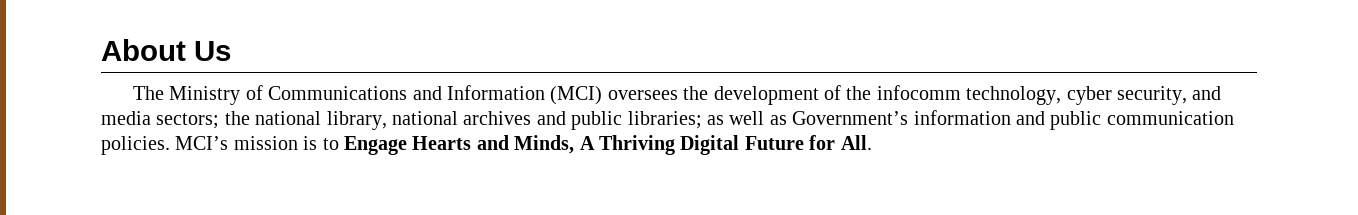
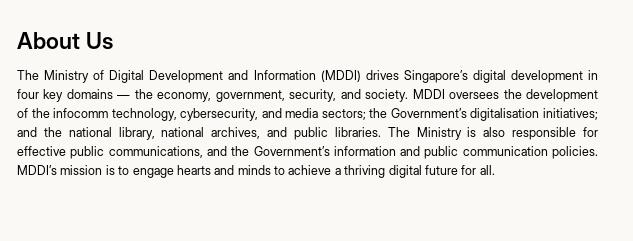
[268,85,603,105] Communications and Information (MCI) -> [109,70,598,83] [17,89,445,102] Digital Development and Information (MDDI) drives Singapore’s digital development in four key domains — the economy, government, security, and society. MDDI
[1066,86,1187,105] cyber security, -> [180,108,259,121] cybersecurity,
(250, 118) none -> [390,108,598,121] [17,127,62,137] Government’s digitalisation initiatives; and the
[463,111,787,130] archives and public libraries; as well as -> [211,127,598,140] [17,146,250,159] archives, and public libraries. The Ministry is also responsible for effective public communications, and the
[175,136,229,150] MCI’s -> [17,165,57,175] MDDI’s
[344,135,872,155] Engage Hearts and Minds, A Thriving Digital Future for All. -> [132,165,495,178] engage hearts and minds to achieve a thriving digital future for all.

